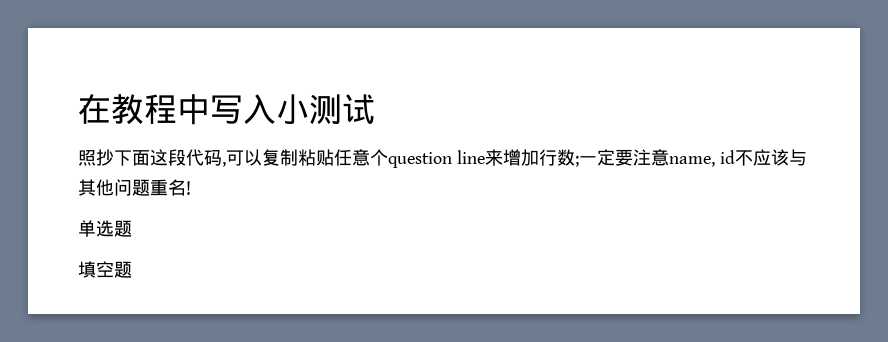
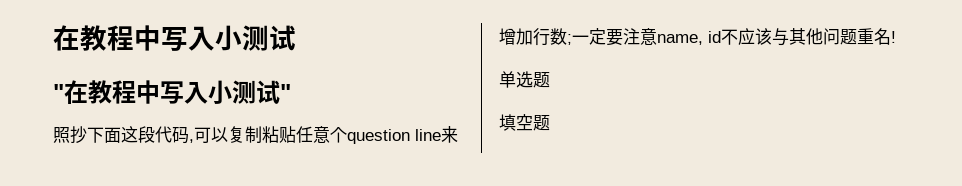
[78,94,375,125] 在教程中写入小测试 -> [53,25,296,51] [53,80,291,104] 在教程中写入小测试 // "在教程中写入小测试"

